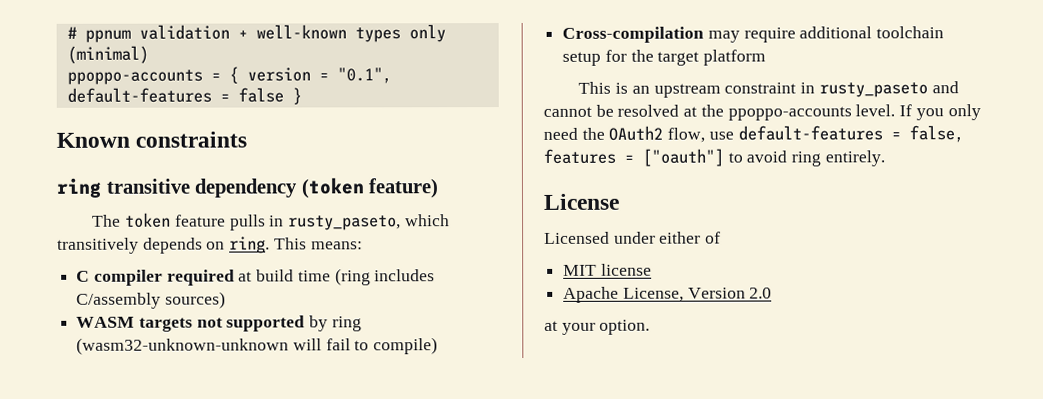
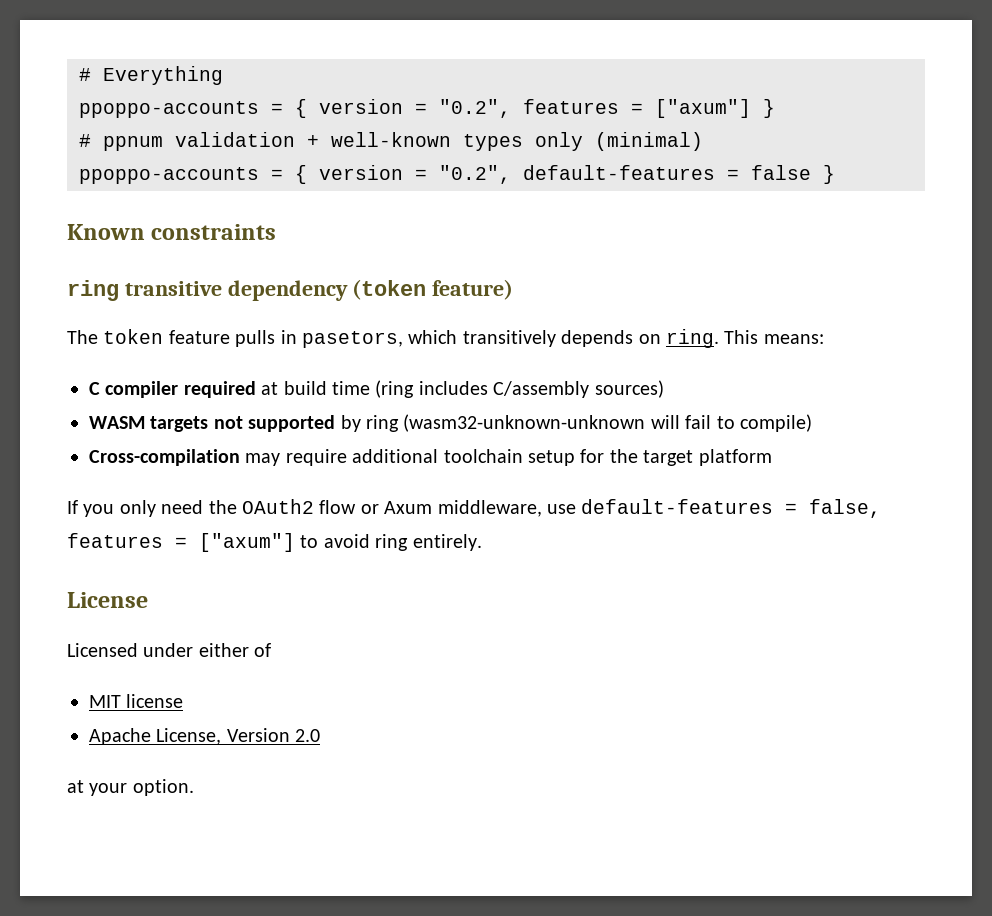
[66,26,77,39] # -> [79,66,223,85] [79,99,775,118] [79,134,91,147] # Everything // ppoppo-accounts = { version = "0.2", features = ["axum"] } // #
[336,67,392,84] "0.1", -> [439,165,511,184] "0.2",
[288,215,402,231] rusty_paseto, -> [302,331,403,348] pasetors,
[578,81,959,98] [543,104,896,121] This is an upstream constraint in rusty_paseto and cannot be resolved at the ppoppo-accounts level. -> (772, 457) none
[667,127,706,143] flow, -> [319,500,542,517] flow or Axum middleware,
[642,148,724,167] ["oauth"] -> [199,533,295,552] ["axum"]

